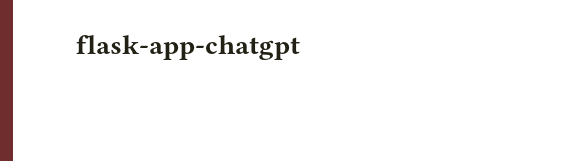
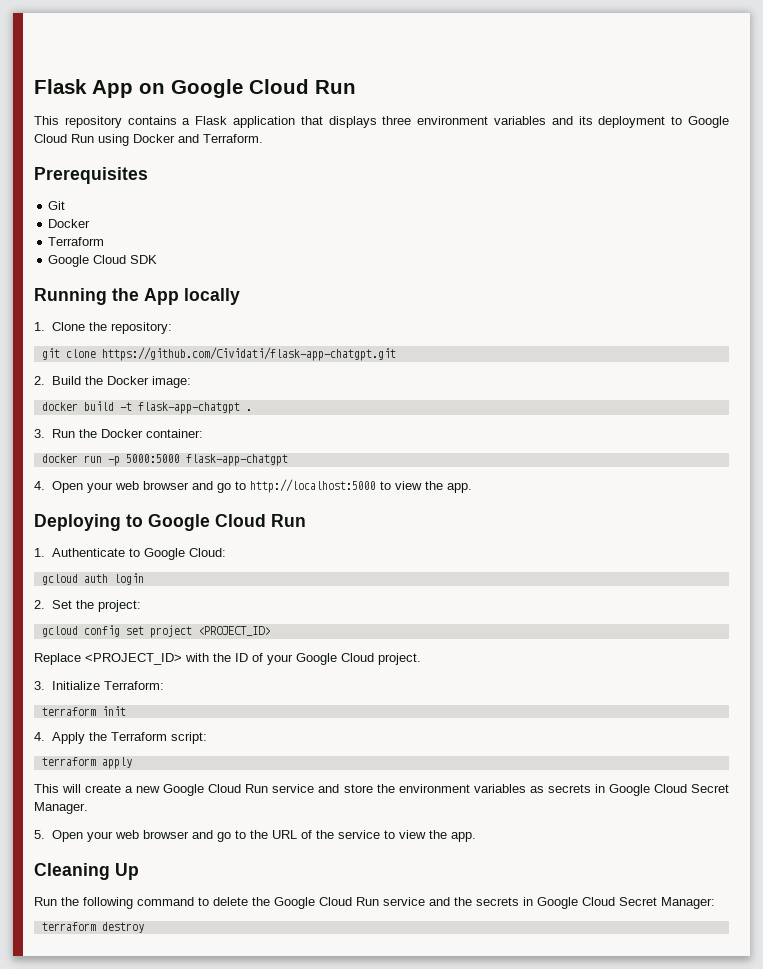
[76,35,300,60] flask-app-chatgpt -> [34,79,356,98] [34,116,729,128] [34,134,263,146] [34,167,148,184] [48,201,66,210] [48,219,91,228] [48,237,105,246] [48,255,158,267] [34,288,240,305] [34,322,173,334] [41,347,396,361] [34,376,192,388] [41,401,252,414] [34,429,204,438] [41,454,288,466] [34,479,473,493] [34,514,306,531] [34,548,227,560] [41,573,144,585] [34,600,142,612] [41,625,270,638] [34,653,421,665] [34,681,165,690] [41,706,126,716] [34,732,208,744] [41,757,132,769] [34,784,729,796] [34,802,88,814] [34,830,477,842] [34,863,139,880] [34,897,715,909] [41,922,144,933] Flask App on Google Cloud Run // This repository contains a Flask application that displays three environment variables and its deployment to Google Cloud Run using Docker and Terraform. // Prerequisites // Git // Docker // Terraform // Google Cloud SDK // Running the App locally // 1. Clone the repository: // git clone https://github.com/Cividati/flask-app-chatgpt.git // 2. Build the Docker image: // docker build -t flask-app-chatgpt . // 3. Run the Docker container: // docker run -p 5000:5000 flask-app-chatgpt // 4. Open your web browser and go to http://localhost:5000 to view the app. // Deploying to Google Cloud Run // 1. Authenticate to Google Cloud: // gcloud auth login // 2. Set the project: // gcloud config set project <PROJECT_ID> // Replace <PROJECT_ID> with the ID of your Google Cloud project. // 3. Initialize Terraform: // terraform init // 4. Apply the Terraform script: // terraform apply // This will create a new Google Cloud Run service and store the environment variables as secrets in Google Cloud Secret Manager. // 5. Open your web browser and go to the URL of the service to view the app. // Cleaning Up // Run the following command to delete the Google Cloud Run service and the secrets in Google Cloud Secret Manager: // terraform destroy

